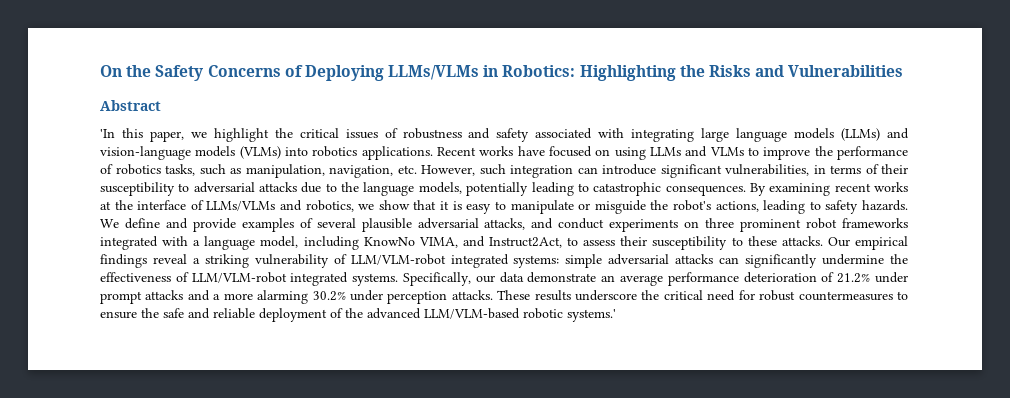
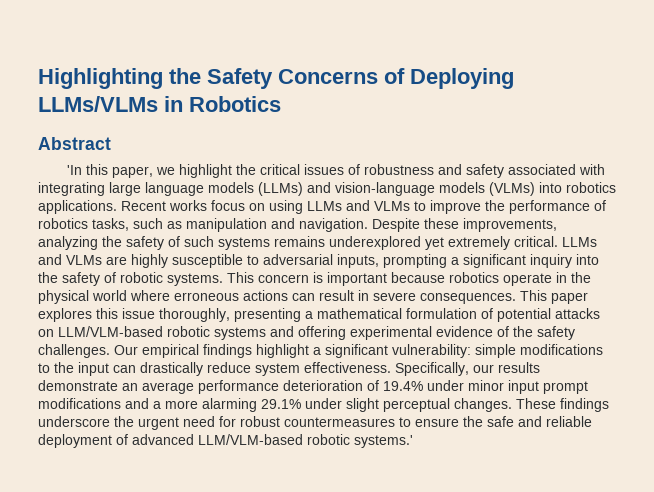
[100,65,122,77] On -> [38,68,163,89] Highlighting
[502,65,904,81] Robotics: Highlighting the Risks and Vulnerabilities -> [189,96,281,112] Robotics
[517,146,592,157] have focused -> [211,200,245,211] focus
[245,164,908,178] [100,182,909,196] [100,200,908,214] [100,218,909,232] [100,236,908,250] [100,254,908,268] [100,272,399,286] manipulation, navigation, etc. However, such integration can introduce significant vulnerabilities, in terms of their susceptibility to adversarial attacks due to the language models, potentially leading to catastrophic consequences. By examining recent works at the interface of LLMs/VLMs and robotics, we show that it is easy to manipulate or misguide the robot's actions, leading to safety hazards. We define and provide examples of several plausible adversarial attacks, and conduct experiments on three prominent robot frameworks integrated with a language model, including KnowNo VIMA, and Instruct2Act, to assess their susceptibility to these attacks. Our empirical findings reveal a striking vulnerability of LLM/VLM-robot integrated systems: simple adversarial attacks can significantly undermine the effectiveness of LLM/VLM-robot integrated systems. -> [186,218,557,232] [38,236,597,250] [38,254,599,268] [38,272,591,286] [38,290,588,304] [38,308,600,322] [38,326,575,340] [38,344,603,358] [38,362,391,376] manipulation and navigation. Despite these improvements, analyzing the safety of such systems remains underexplored yet extremely critical. LLMs and VLMs are highly susceptible to adversarial inputs, prompting a significant inquiry into the safety of robotic systems. This concern is important because robotics operate in the physical world where erroneous actions can result in severe consequences. This paper explores this issue thoroughly, presenting a mathematical formulation of potential attacks on LLM/VLM-based robotic systems and offering experimental evidence of the safety challenges. Our empirical findings highlight a significant vulnerability: simple modifications to the input can drastically reduce system effectiveness.
[499,272,524,283] data -> [498,362,540,373] results
[837,272,908,283] [100,290,571,304] 21.2% under prompt attacks and a more alarming 30.2% under perception attacks. These results -> [383,380,588,394] [38,398,609,412] 19.4% under minor input prompt modifications and a more alarming 29.1% under slight perceptual changes. These findings
[663,290,703,300] critical -> [138,417,179,430] urgent
[345,308,363,318] the -> (128, 439) none

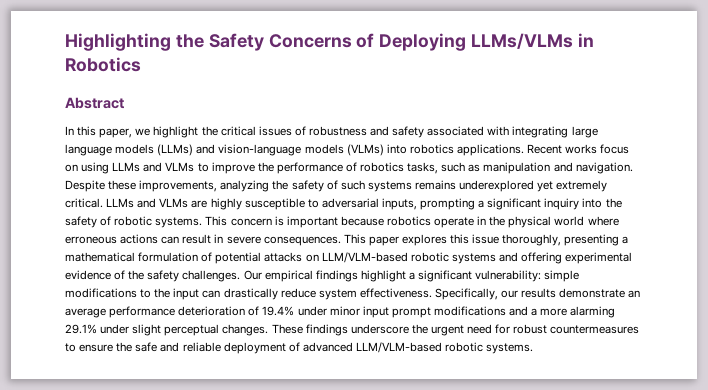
[66,165,82,175] 'In -> [65,126,74,135] In
[354,435,413,448] systems.' -> [486,343,534,354] systems.

